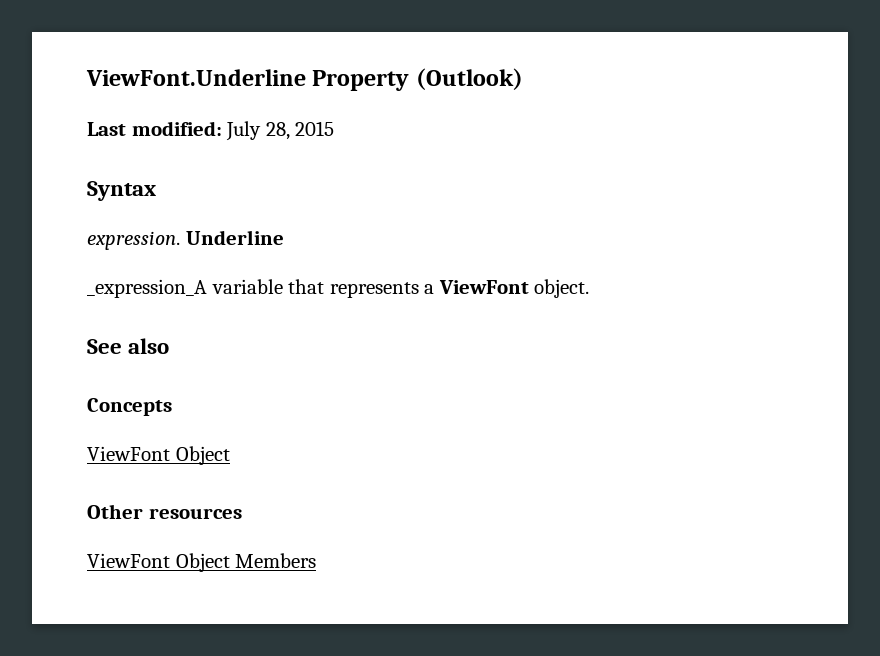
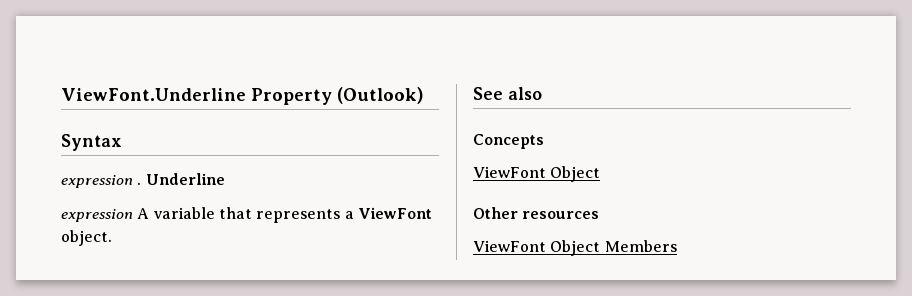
[87,121,335,141] // Last modified: July 28, 2015 -> (424, 95) none
[87,231,180,250] expression. -> [61,175,142,188] expression .
[87,279,207,298] _expression_A -> [61,208,150,222] expression A

